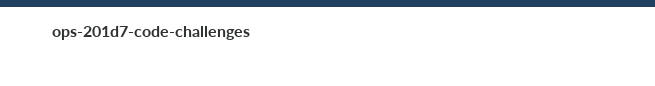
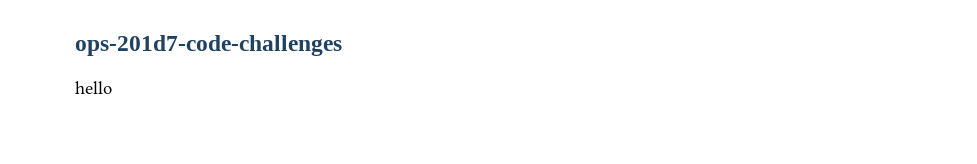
(250, 33) none -> [75,81,112,94] // hello

